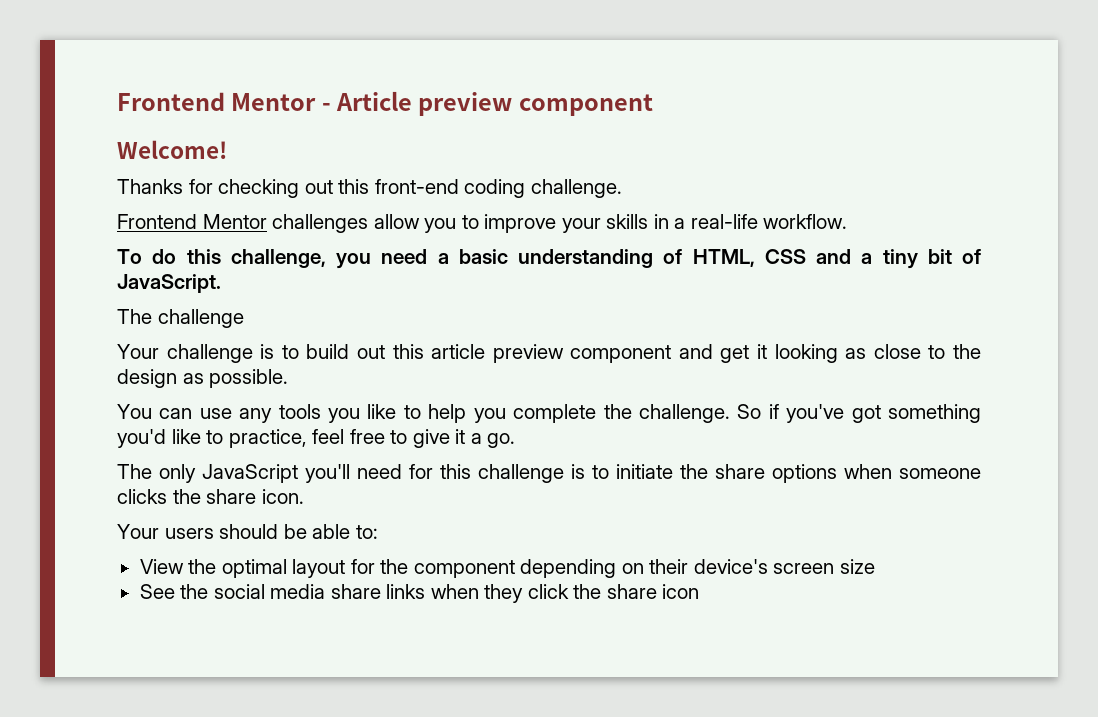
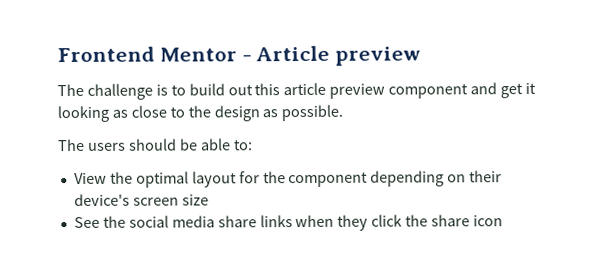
[518,94,653,116] [117,140,227,159] [117,179,622,198] [117,214,848,233] [117,249,981,269] [117,274,221,293] component // Welcome! // Thanks for checking out this front-end coding challenge. // Frontend Mentor challenges allow you to improve your skills in a real-life workflow. // To do this challenge, you need a basic understanding of HTML, CSS and a tiny bit of JavaScript. -> (422, 56) none
[117,344,253,363] // Your challenge -> (153, 91) none
[117,404,981,423] [117,429,516,448] [117,464,981,483] [117,489,304,504] [117,524,159,539] You can use any tools you like to help you complete the challenge. So if you've got something you'd like to practice, feel free to give it a go. // The only JavaScript you'll need for this challenge is to initiate the share options when someone clicks the share icon. // Your -> [58,138,85,152] The

